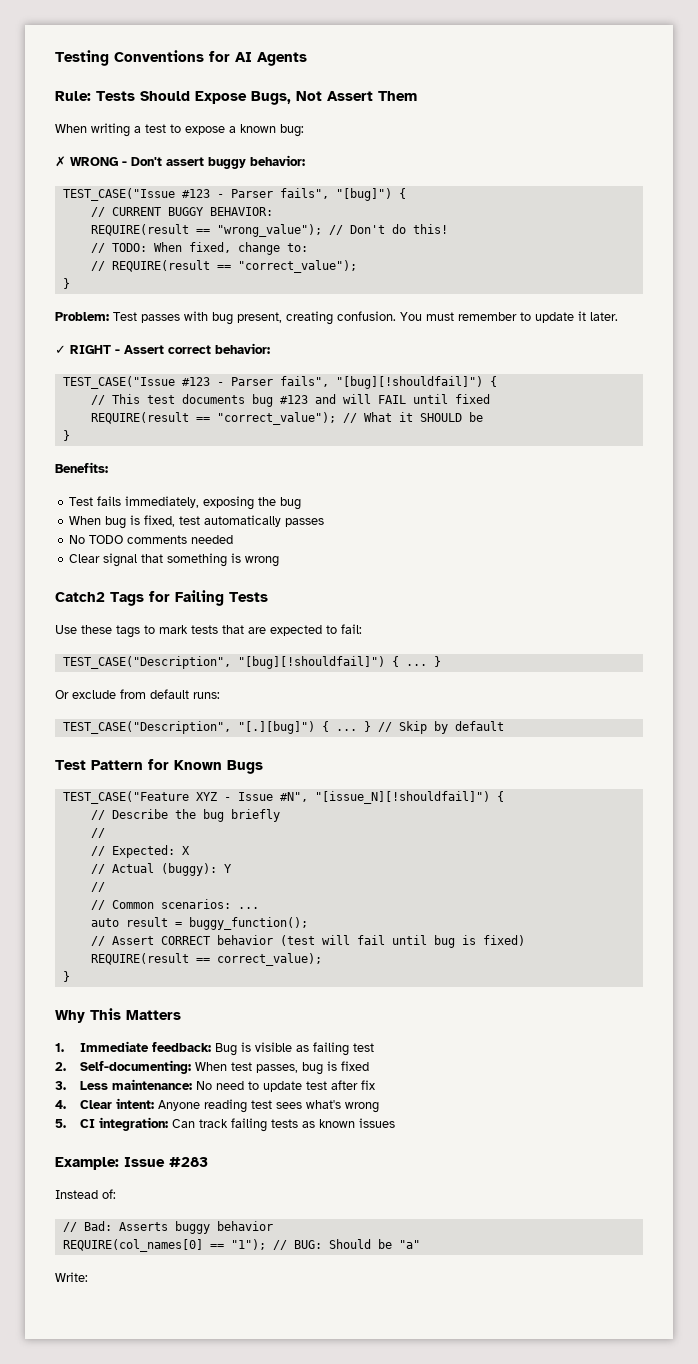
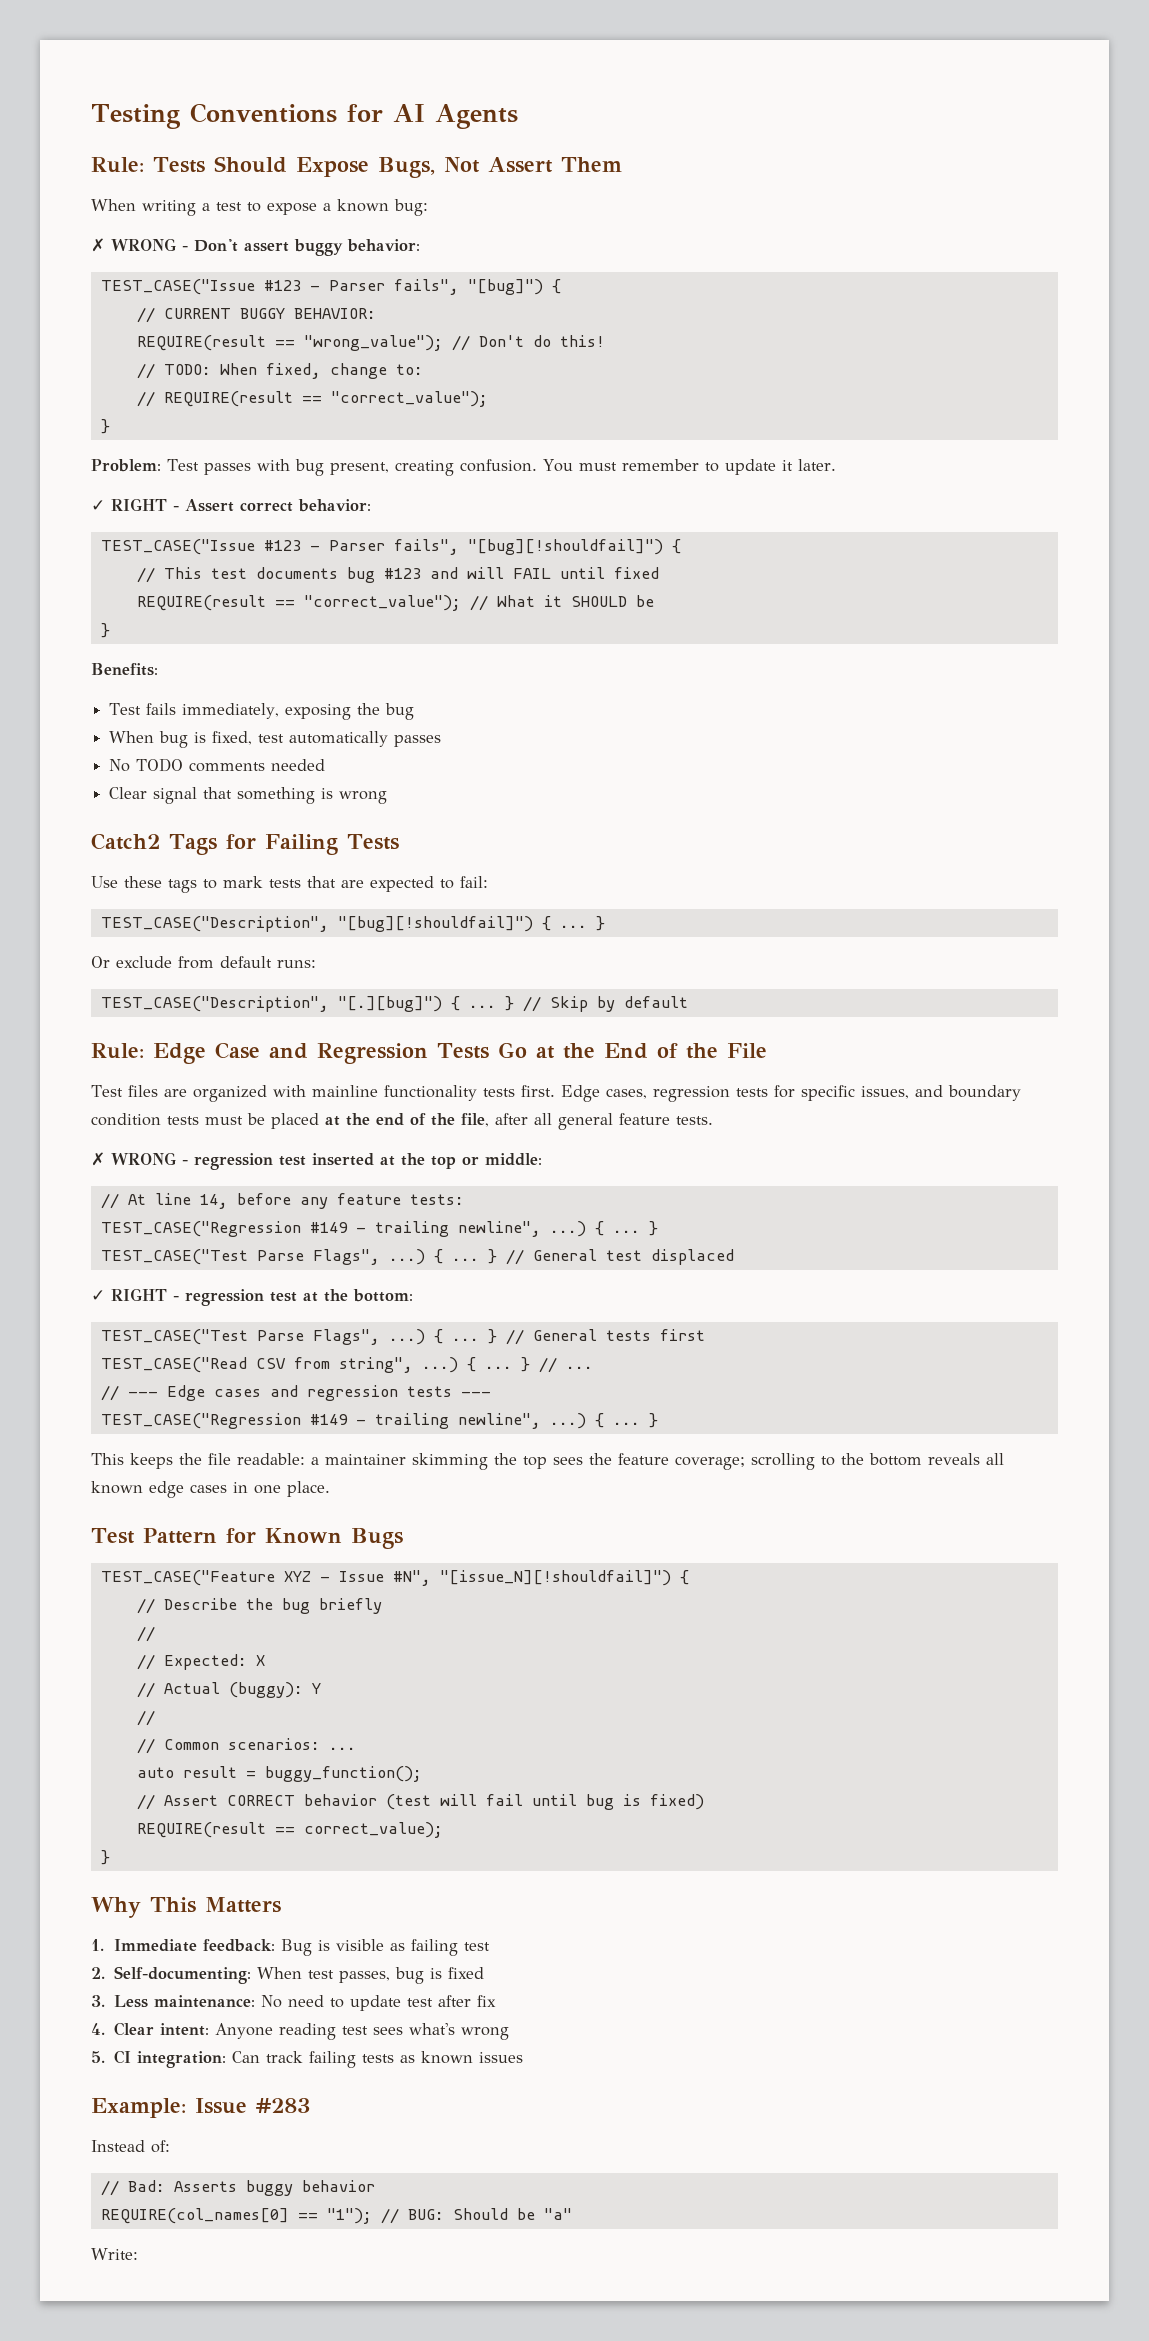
(504, 726) none -> [91,1042,767,1064] [91,1085,1021,1102] [91,1113,713,1130] [91,1152,542,1170] [100,1193,464,1209] [100,1221,658,1237] [100,1249,734,1265] [91,1288,413,1306] [100,1329,705,1345] [100,1357,593,1373] [100,1385,491,1401] [100,1413,658,1429] [91,1453,1004,1470] [91,1481,330,1498] // Rule: Edge Case and Regression Tests Go at the End of the File // Test files are organized with mainline functionality tests first. Edge cases, regression tests for specific issues, and boundary condition tests must be placed at the end of the file, after all general feature tests. // ✗ WRONG - regression test inserted at the top or middle: // // At line 14, before any feature tests: // TEST_CASE("Regression #149 - trailing newline", ...) { ... } // TEST_CASE("Test Parse Flags", ...) { ... } // General test displaced // ✓ RIGHT - regression test at the bottom: // TEST_CASE("Test Parse Flags", ...) { ... } // General tests first // TEST_CASE("Read CSV from string", ...) { ... } // ... // // --- Edge cases and regression tests --- // TEST_CASE("Regression #149 - trailing newline", ...) { ... } // This keeps the file readable: a maintainer skimming the top sees the feature coverage; scrolling to the bottom reveals all known edge cases in one place.

